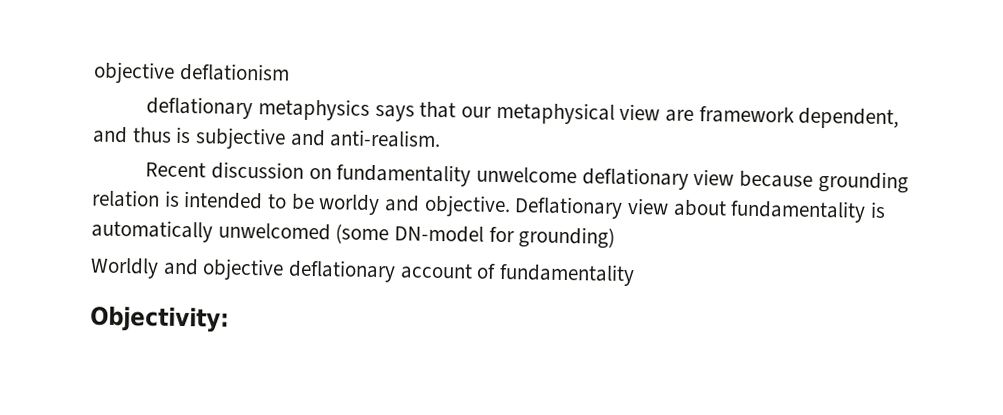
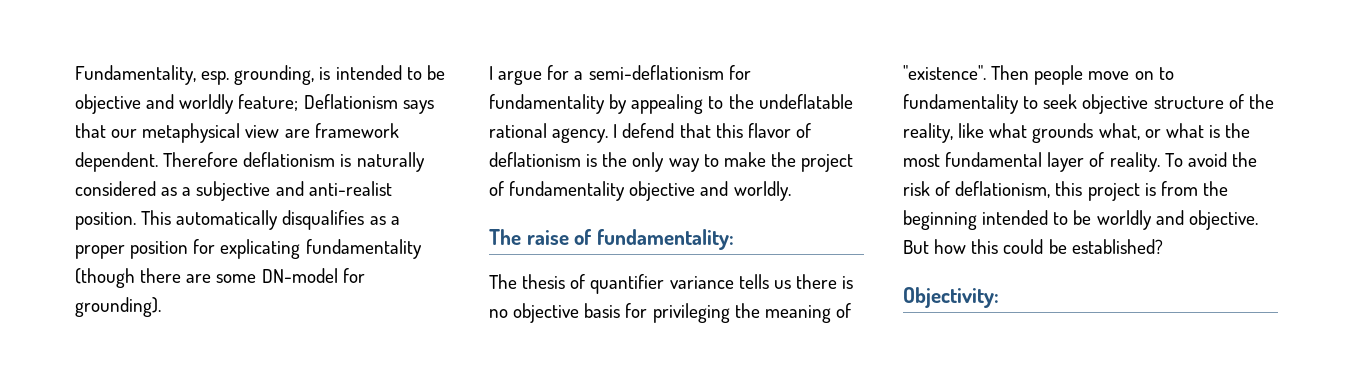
[93,61,290,84] [146,96,371,121] objective deflationism // deflationary metaphysics -> [75,65,445,85] [75,94,398,114] Fundamentality, esp. grounding, is intended to be objective and worldly feature; Deflationism
[798,107,900,130] [92,126,442,150] [145,161,909,194] [91,189,381,216] dependent, and thus is subjective and anti-realism. // Recent discussion on fundamentality unwelcome deflationary view because grounding relation is intended to be worldy -> [75,152,425,172] [75,181,392,201] [75,210,400,230] [75,239,422,259] [75,268,365,288] [75,297,161,317] [489,65,751,85] [489,94,853,114] [489,123,811,143] [489,152,854,172] [489,181,791,201] [489,229,735,250] [489,274,854,294] [489,303,851,323] [903,65,1174,85] [903,94,1274,114] [903,123,1251,143] [903,152,1257,172] [903,181,1228,201] [903,210,1152,230] dependent. Therefore deflationism is naturally considered as a subjective and anti-realist position. This automatically disqualifies as a proper position for explicating fundamentality (though there are some DN-model for grounding). // I argue for a semi-deflationism for fundamentality by appealing to the undeflatable rational agency. I defend that this flavor of deflationism is the only way to make the project of fundamentality objective and worldly. // The raise of fundamentality: // The thesis of quantifier variance tells us there is no objective basis for privileging the meaning of "existence". Then people move on to fundamentality to seek objective structure of the reality, like what grounds what, or what is the most fundamental layer of reality. To avoid the risk of deflationism, this project is from the beginning intended to be worldly
[514,196,887,223] [91,219,616,249] [90,257,636,287] Deflationary view about fundamentality is automatically unwelcomed (some DN-model for grounding) // Worldly and objective deflationary account of fundamentality -> [903,239,1163,254] But how this could be established?

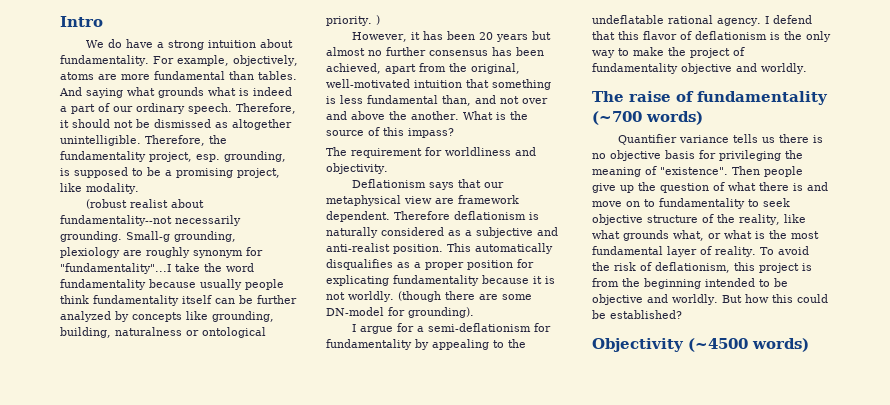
[75,65,196,85] Fundamentality, -> [60,16,103,27] [86,39,294,50] [60,55,298,66] [60,71,297,80] [59,87,292,98] [60,103,296,114] [60,119,292,130] [60,135,227,146] [60,151,192,162] Intro // We do have a strong intuition about fundamentality. For example, objectively, atoms are more fundamental than tables. And saying what grounds what is indeed a part of our ordinary speech. Therefore, it should not be dismissed as altogether unintelligible. Therefore, the fundamentality project,
[335,65,445,80] [75,94,299,114] intended to be objective and worldly feature; -> [74,167,280,178] [60,183,139,194] [86,199,205,209] [60,215,241,226] [60,231,236,242] [60,247,263,258] [60,263,254,274] [60,279,284,290] [60,295,297,306] [60,311,274,322] [60,327,266,338] [326,15,380,26] [352,31,552,42] [326,47,544,56] [326,63,520,74] [326,79,551,90] [326,95,548,106] [326,111,528,120] [326,127,454,138] [326,147,536,158] [326,163,388,174] supposed to be a promising project, like modality. // (robust realist about fundamentality--not necessarily grounding. Small-g grounding, plexiology are roughly synonym for "fundamentality"...I take the word fundamentality because usually people think fundamentality itself can be further analyzed by concepts like grounding, building, naturalness or ontological priority. ) // However, it has been 20 years but almost no further consensus has been achieved, apart from the original, well-motivated intuition that something is less fundamental than, and not over and above the another. What is the source of this impass? // The requirement for worldliness and objectivity. //
(422, 249) none -> [482,275,555,284] [326,291,394,302] because it is not worldly.
[597,229,735,250] [489,274,665,294] fundamentality: // The thesis of quantifier -> [697,91,828,105] [592,111,703,125] [618,134,678,145] fundamentality (~700 words) // Quantifier
(1084, 75) none -> [592,182,828,193] give up the question of what there is and
[1096,210,1258,230] worldly and objective. -> [592,294,718,305] objective and worldly.
[903,287,999,308] Objectivity: -> [592,338,809,352] Objectivity (~4500 words)

